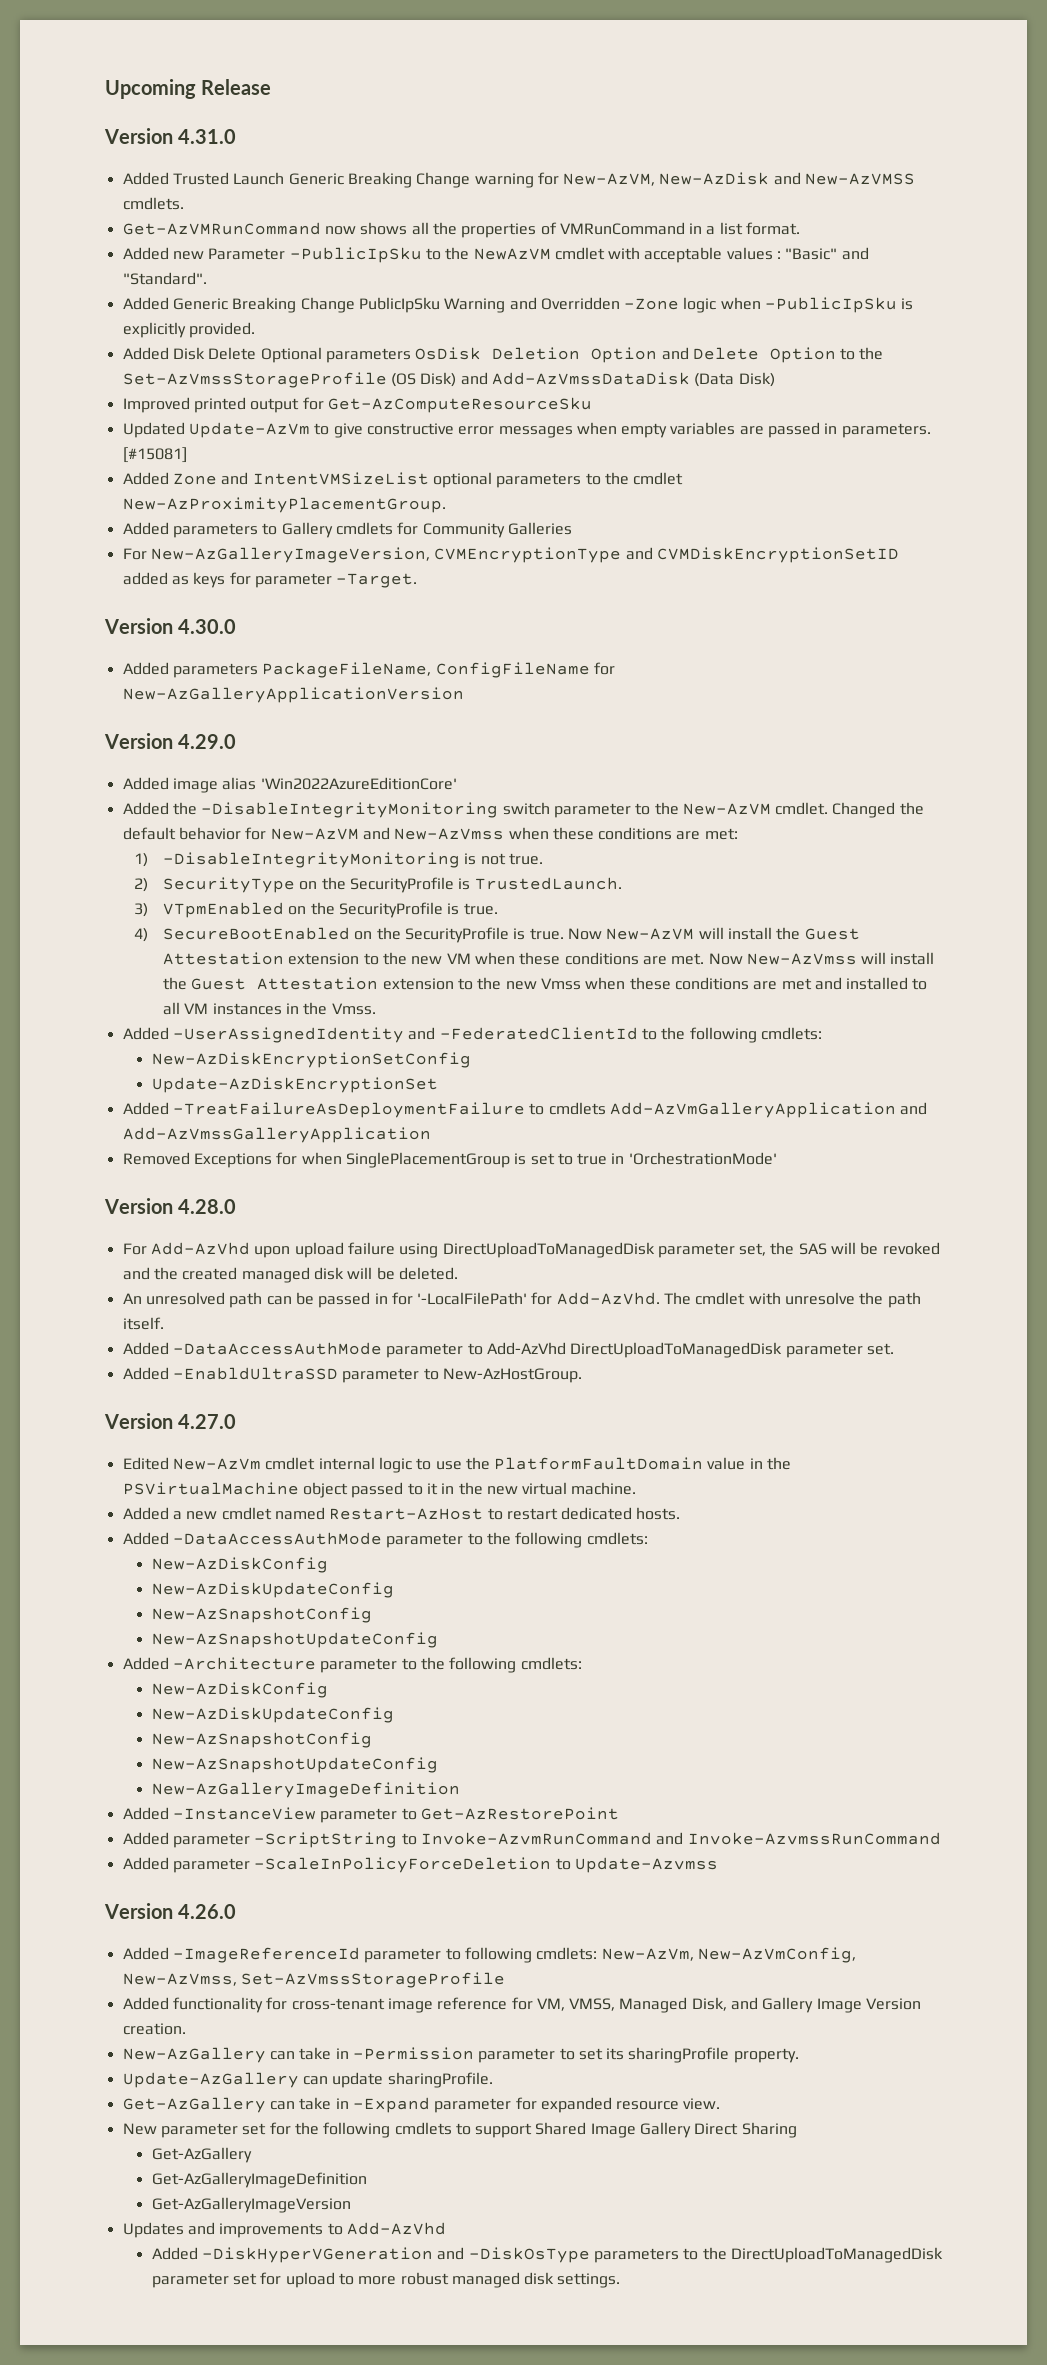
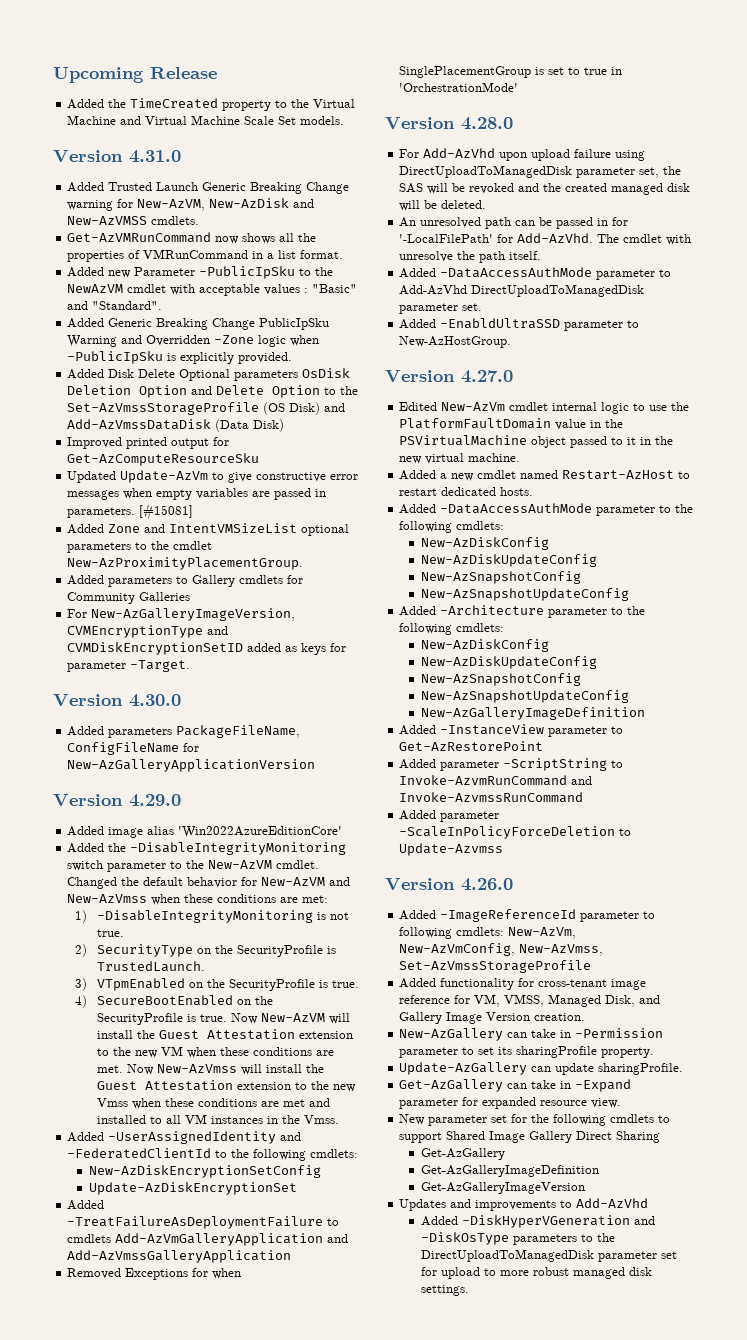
(272, 87) none -> [67,98,356,111] [67,115,345,125] // Added the TimeCreated property to the Virtual Machine and Virtual Machine Scale Set models.

